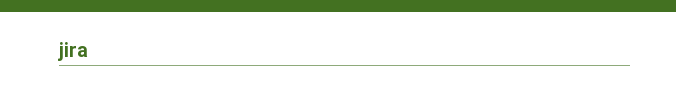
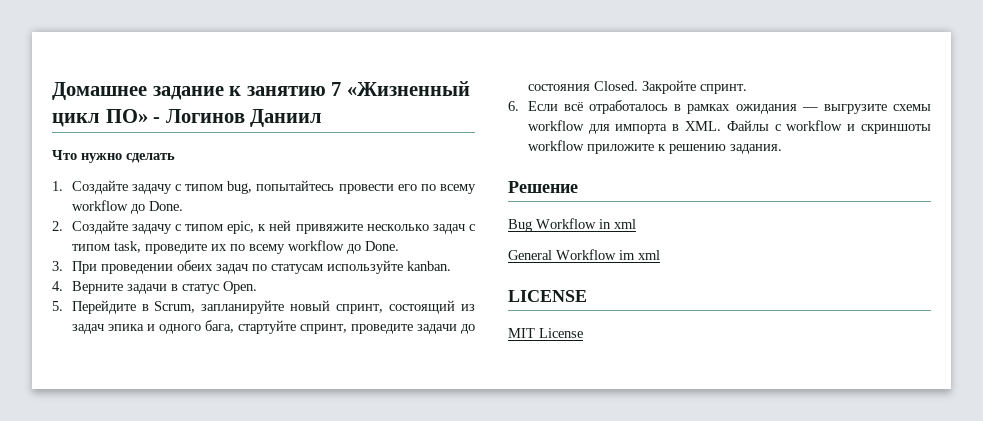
[58,42,88,61] jira -> [52,81,470,100] [52,109,323,127] [52,150,175,163] [52,180,477,194] [71,200,183,214] [52,220,475,234] [71,240,399,254] [52,260,451,274] [52,281,257,294] [52,300,476,314] [71,320,475,334] [527,80,747,94] [508,100,931,114] [527,120,931,134] [527,140,782,154] [508,181,578,193] [508,218,636,232] [508,249,660,260] [508,290,587,302] [508,328,583,338] Домашнее задание к занятию 7 «Жизненный цикл ПО» - Логинов Даниил // Что нужно сделать // 1. Создайте задачу с типом bug, попытайтесь провести его по всему workflow до Done. // 2. Создайте задачу с типом epic, к ней привяжите несколько задач с типом task, проведите их по всему workflow до Done. // 3. При проведении обеих задач по статусам используйте kanban. // 4. Верните задачи в статус Open. // 5. Перейдите в Scrum, запланируйте новый спринт, состоящий из задач эпика и одного бага, стартуйте спринт, проведите задачи до состояния Closed. Закройте спринт. // 6. Если всё отработалось в рамках ожидания — выгрузите схемы workflow для импорта в XML. Файлы с workflow и скриншоты workflow приложите к решению задания. // Решение // Bug Workflow in xml // General Workflow im xml // LICENSE // MIT License

